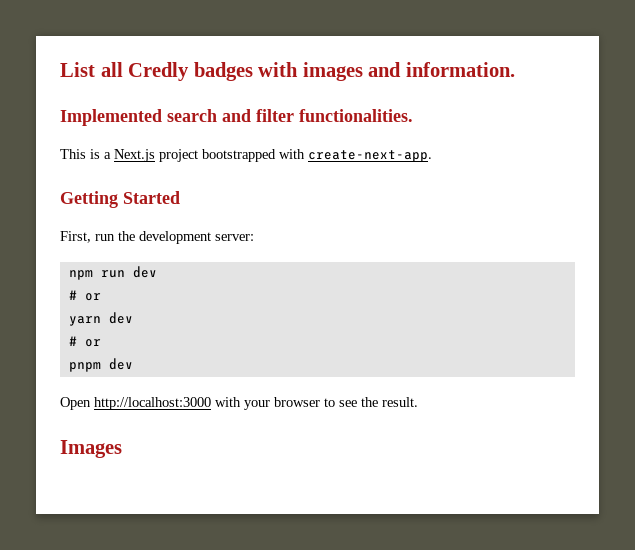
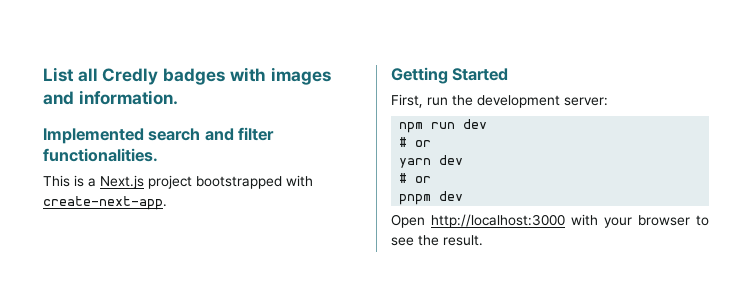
[60,440,122,458] // Images -> (483, 240) none

